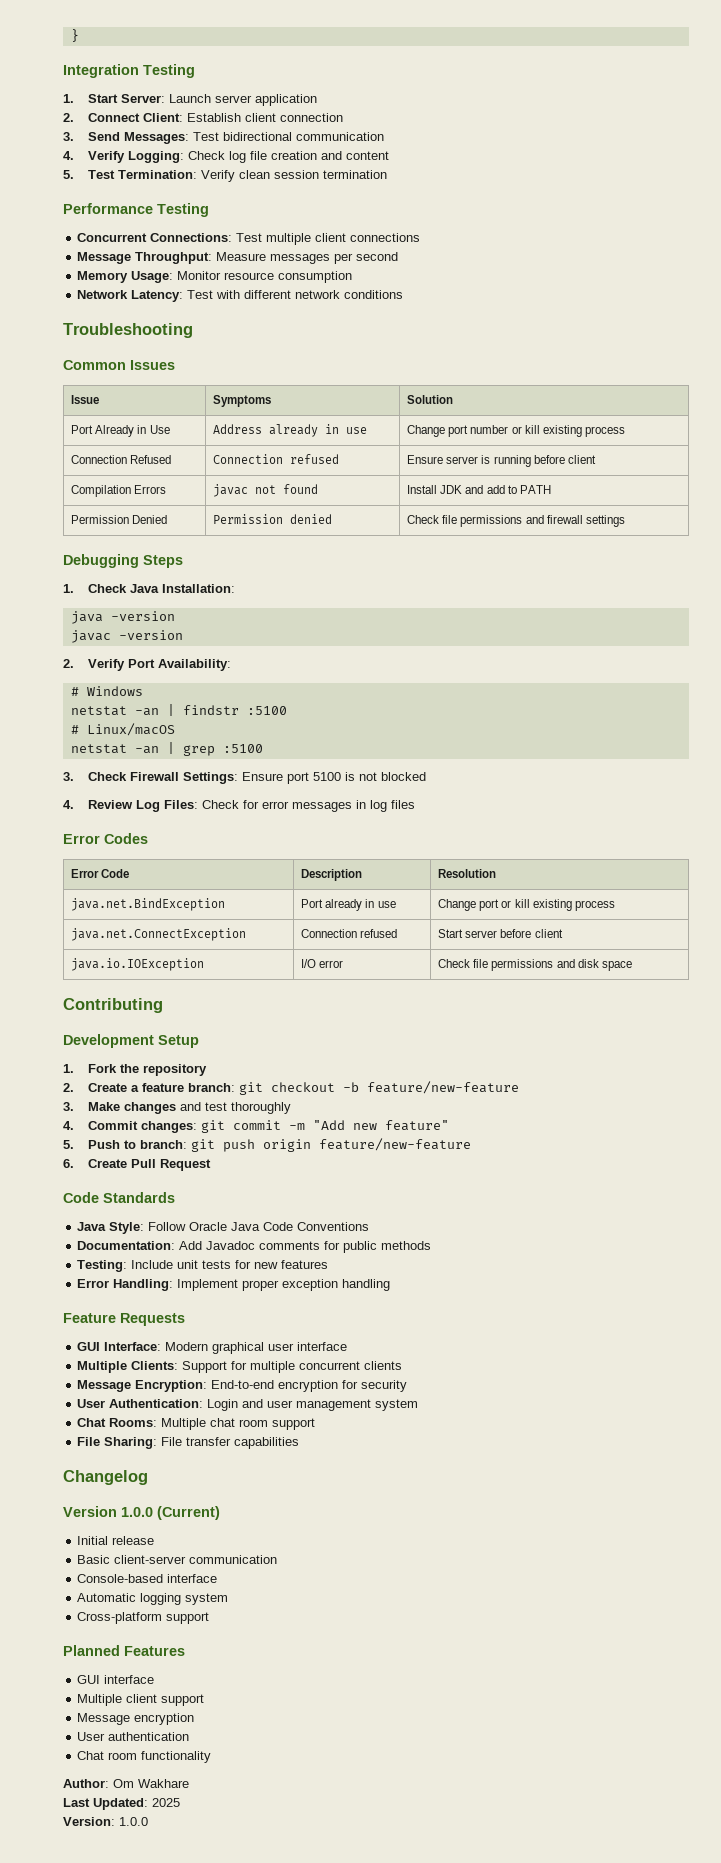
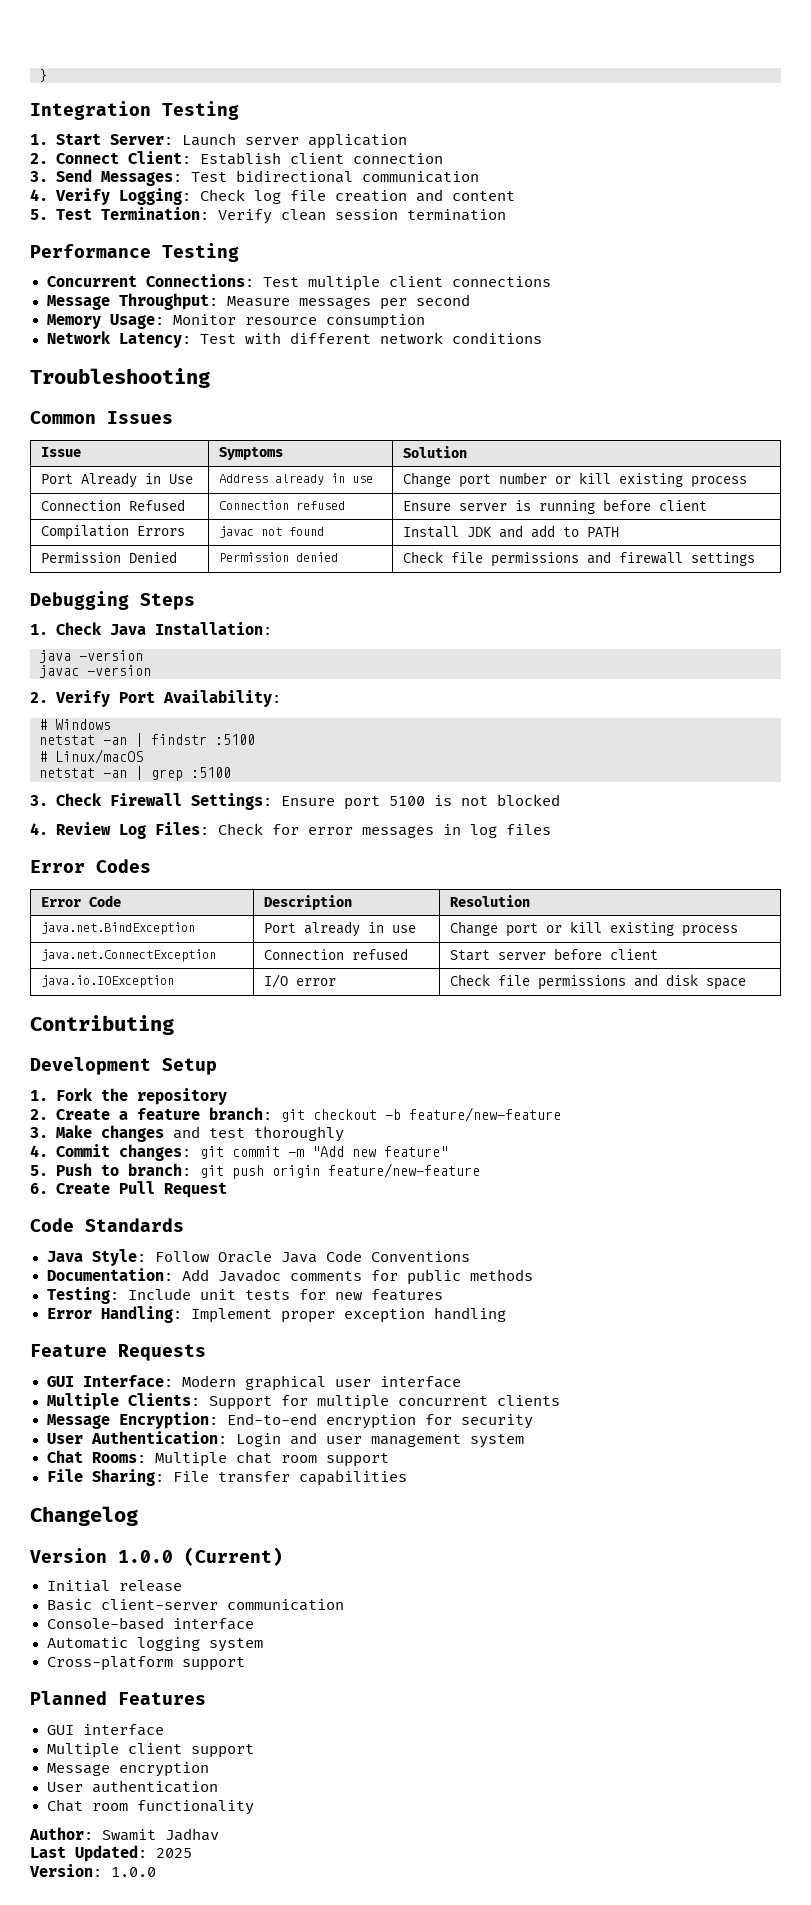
[113,1779,189,1788] Om Wakhare -> [102,1828,219,1841] Swamit Jadhav

